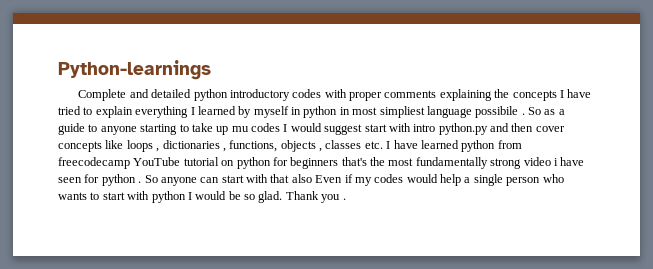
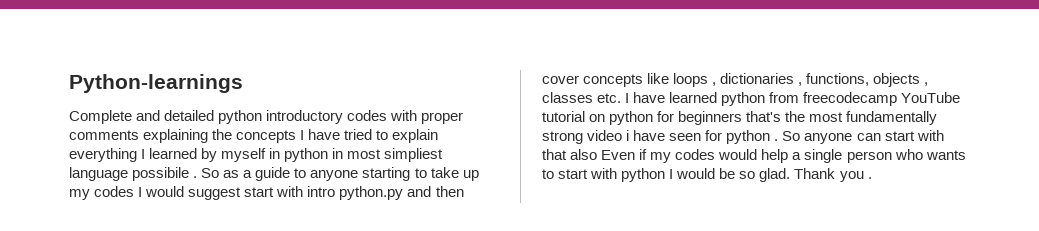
[231,126,249,132] mu -> [69,189,90,200] my

